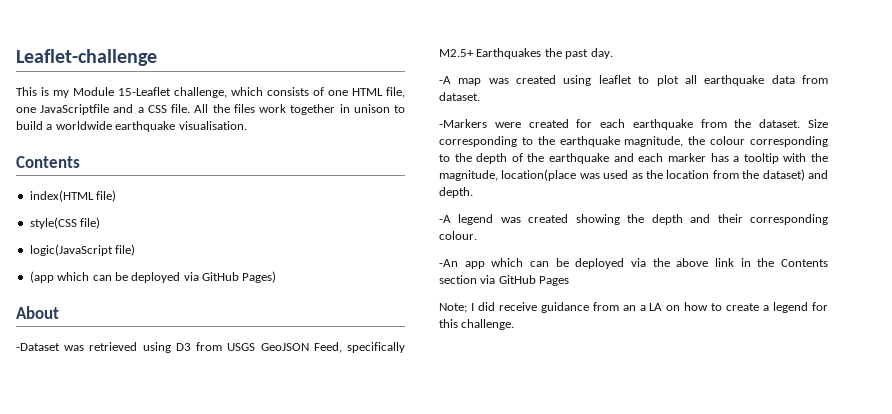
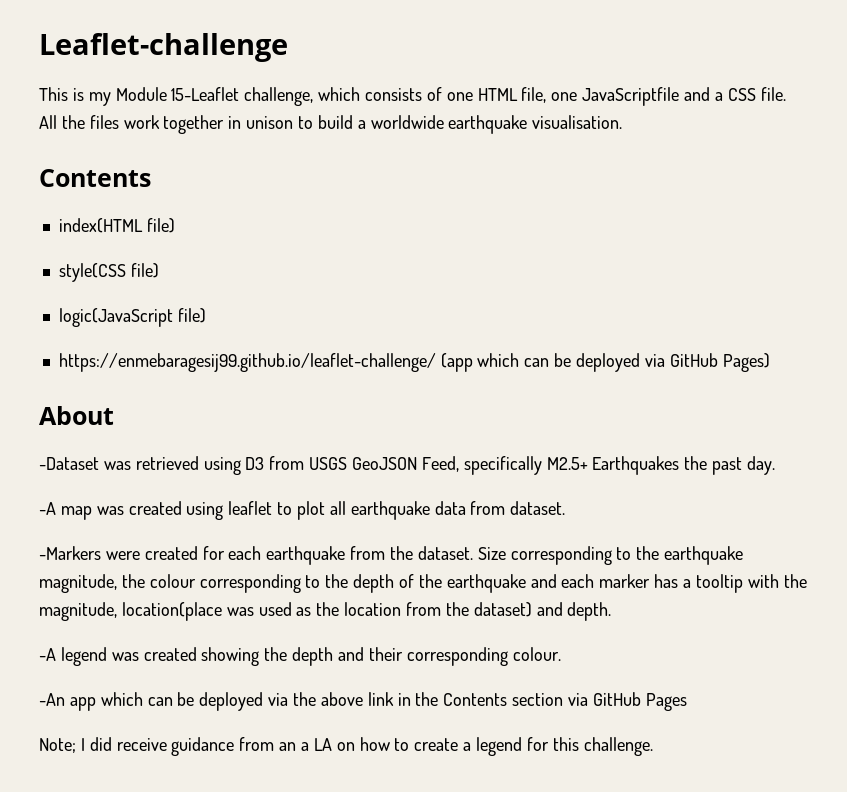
(136, 250) none -> [58,353,436,372] https://enmebaragesij99.github.io/leaflet-challenge/

